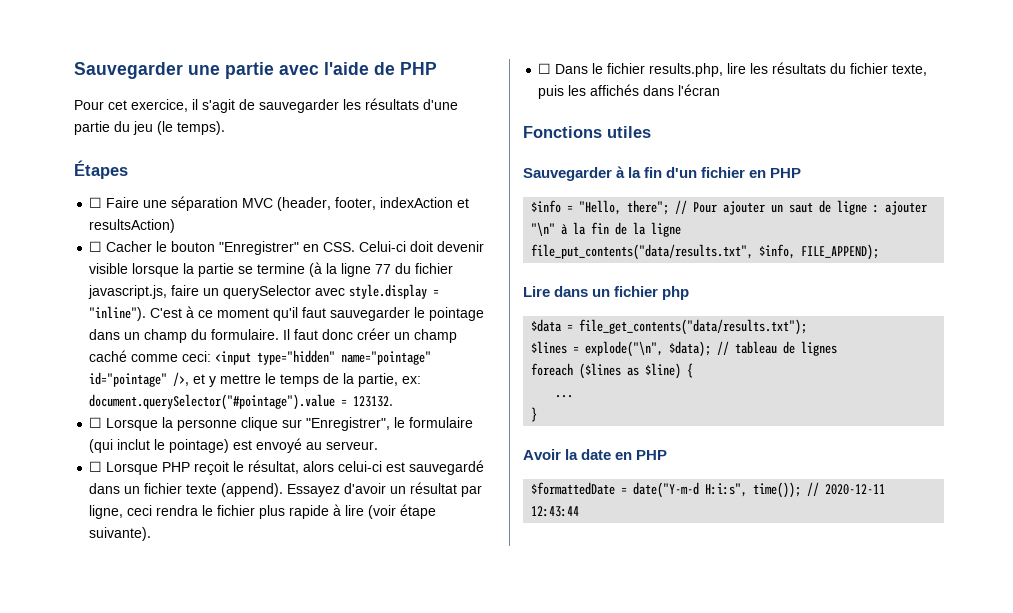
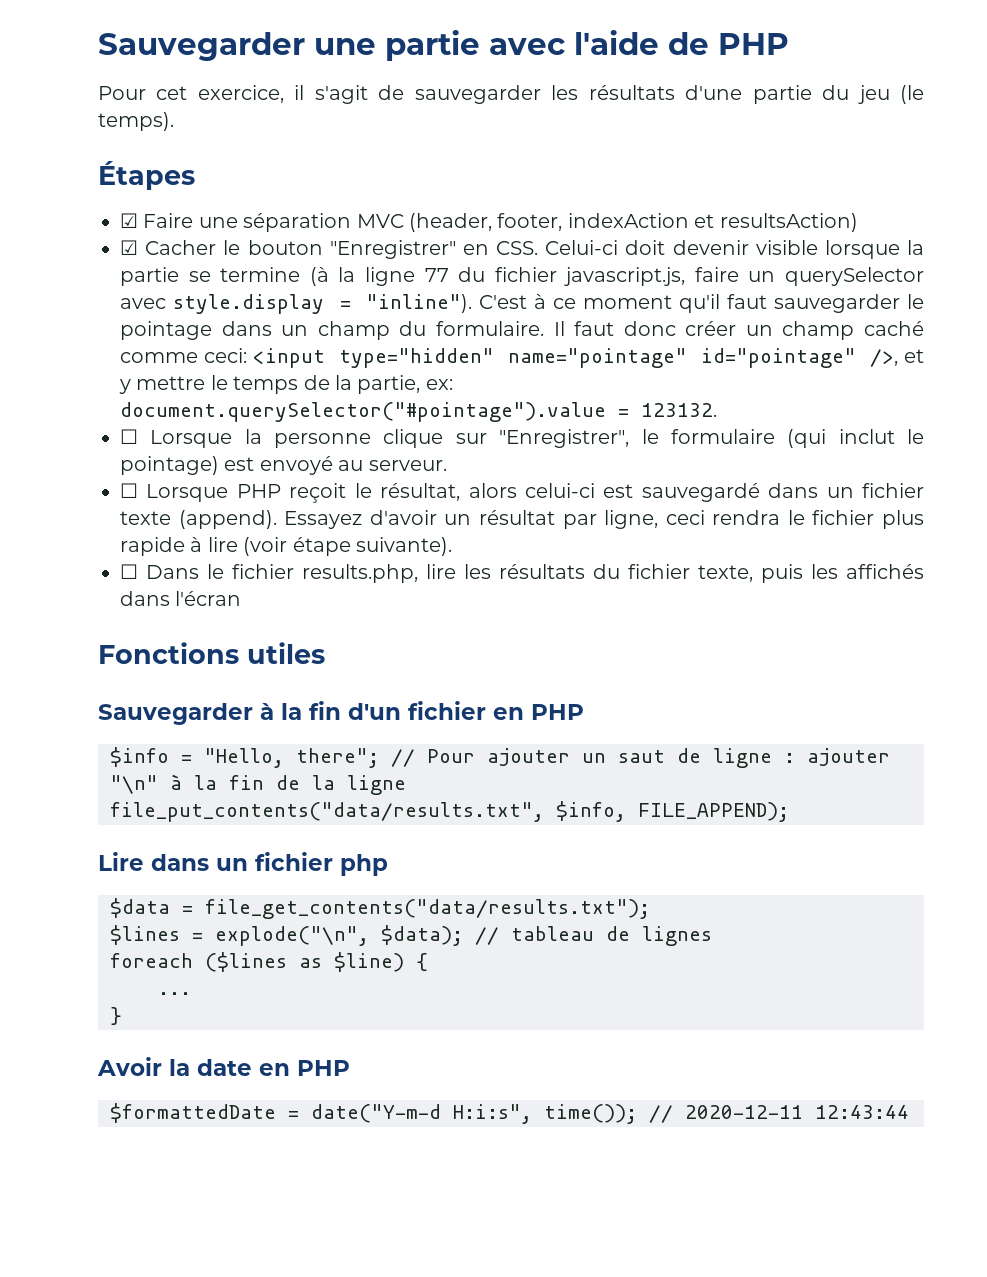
[89,197,103,208] ☐ -> [120,213,138,228] ☑
[89,241,103,252] ☐ -> [120,240,138,255] ☑

